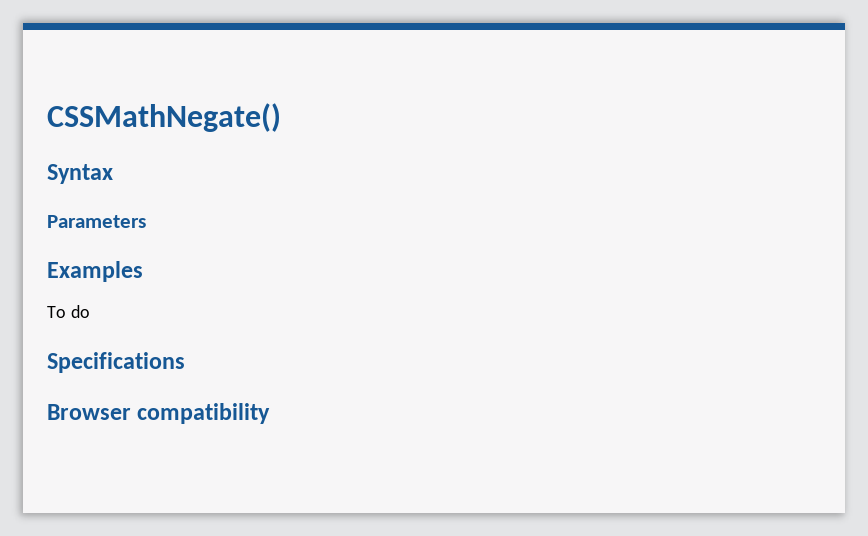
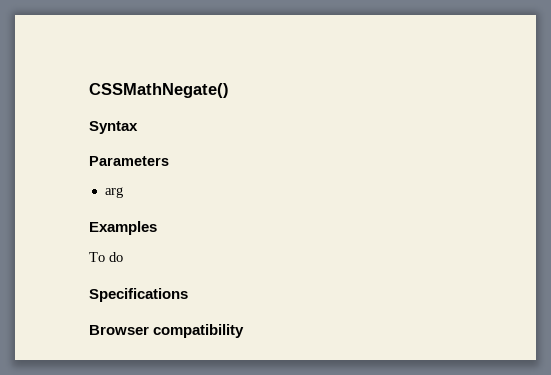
(146, 221) none -> [104,187,123,198] // arg

